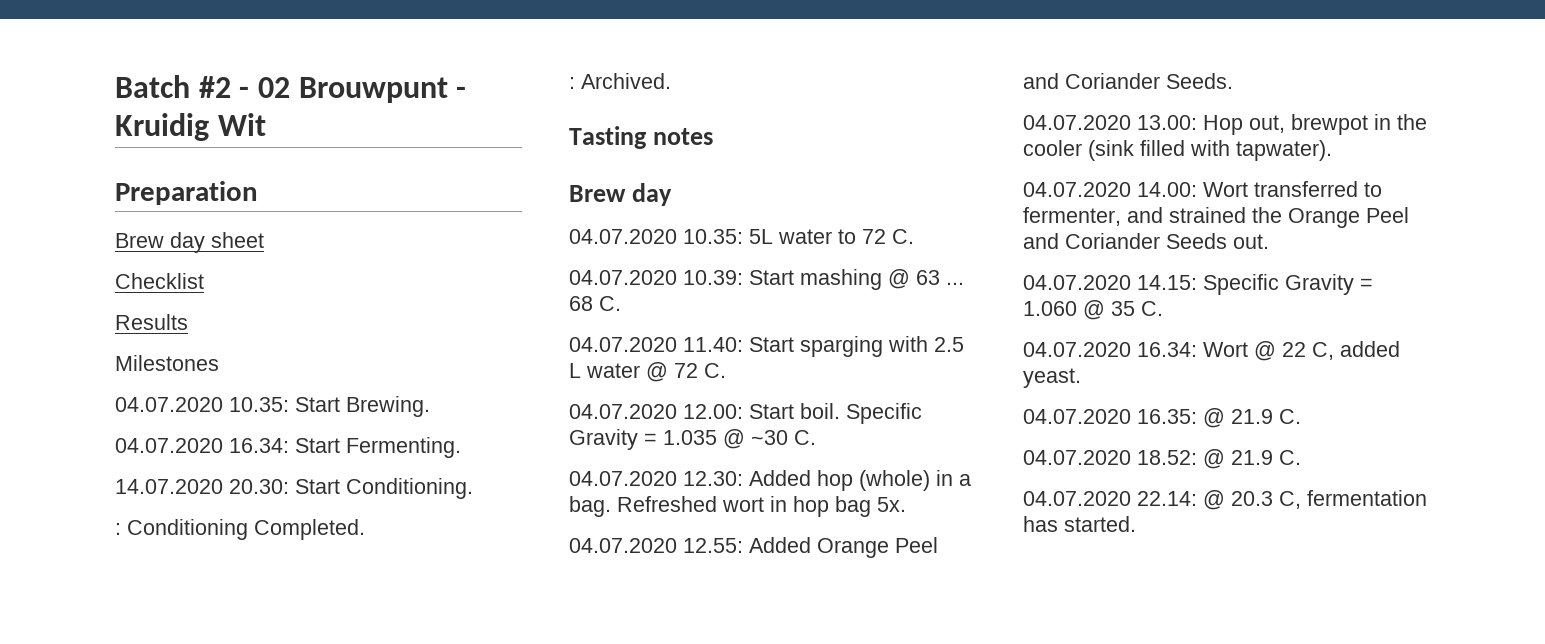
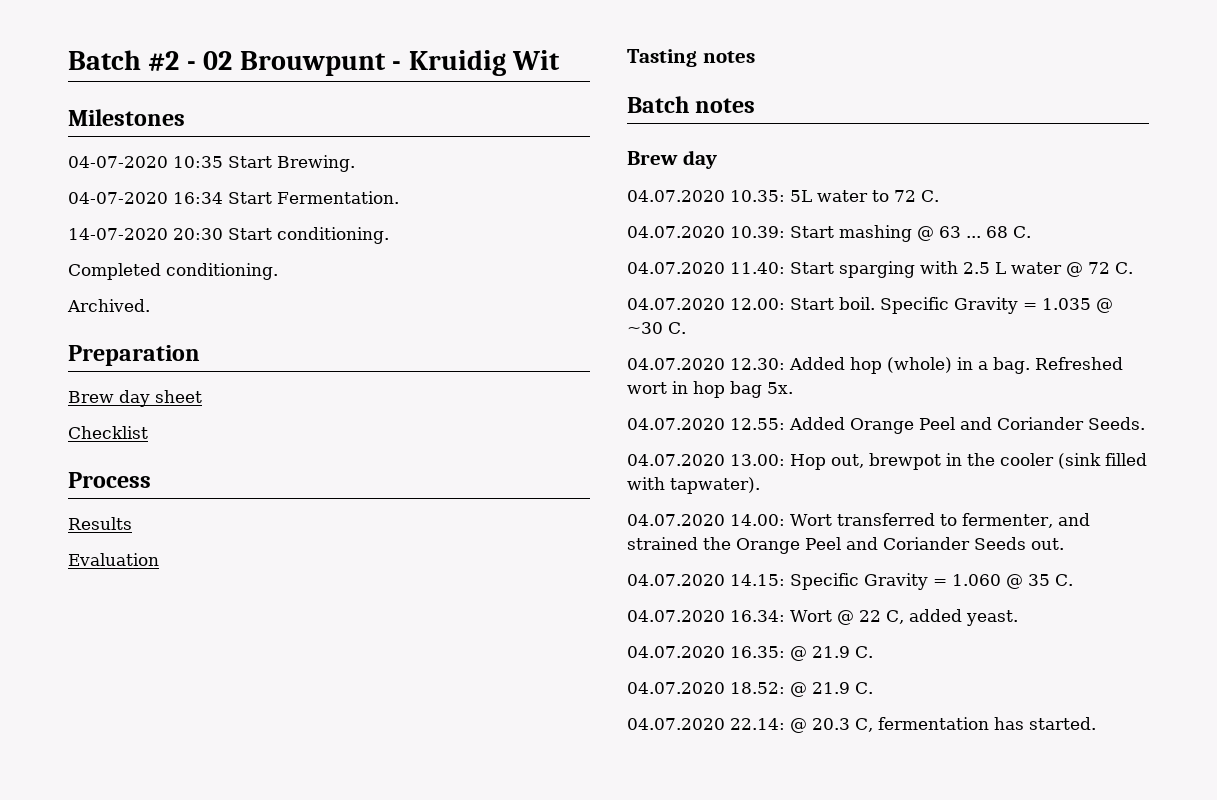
(266, 124) none -> [68,109,185,126] [68,155,355,172] [68,191,399,204] [68,227,389,244] [68,263,278,280] [67,299,150,312] // Milestones // 04-07-2020 10:35 Start Brewing. // 04-07-2020 16:34 Start Fermentation. // 14-07-2020 20:30 Start conditioning. // Completed conditioning. // Archived.
(204, 281) none -> [68,472,151,488] // Process
[115,355,219,371] [115,396,430,417] [115,437,461,458] [115,478,473,499] [115,519,365,540] [569,73,671,89] Milestones // 04.07.2020 10.35: Start Brewing. // 04.07.2020 16.34: Start Fermenting. // 14.07.2020 20.30: Start Conditioning. // : Conditioning Completed. // : Archived. -> [68,553,159,566] Evaluation
(713, 136) none -> [627,96,756,113] // Batch notes

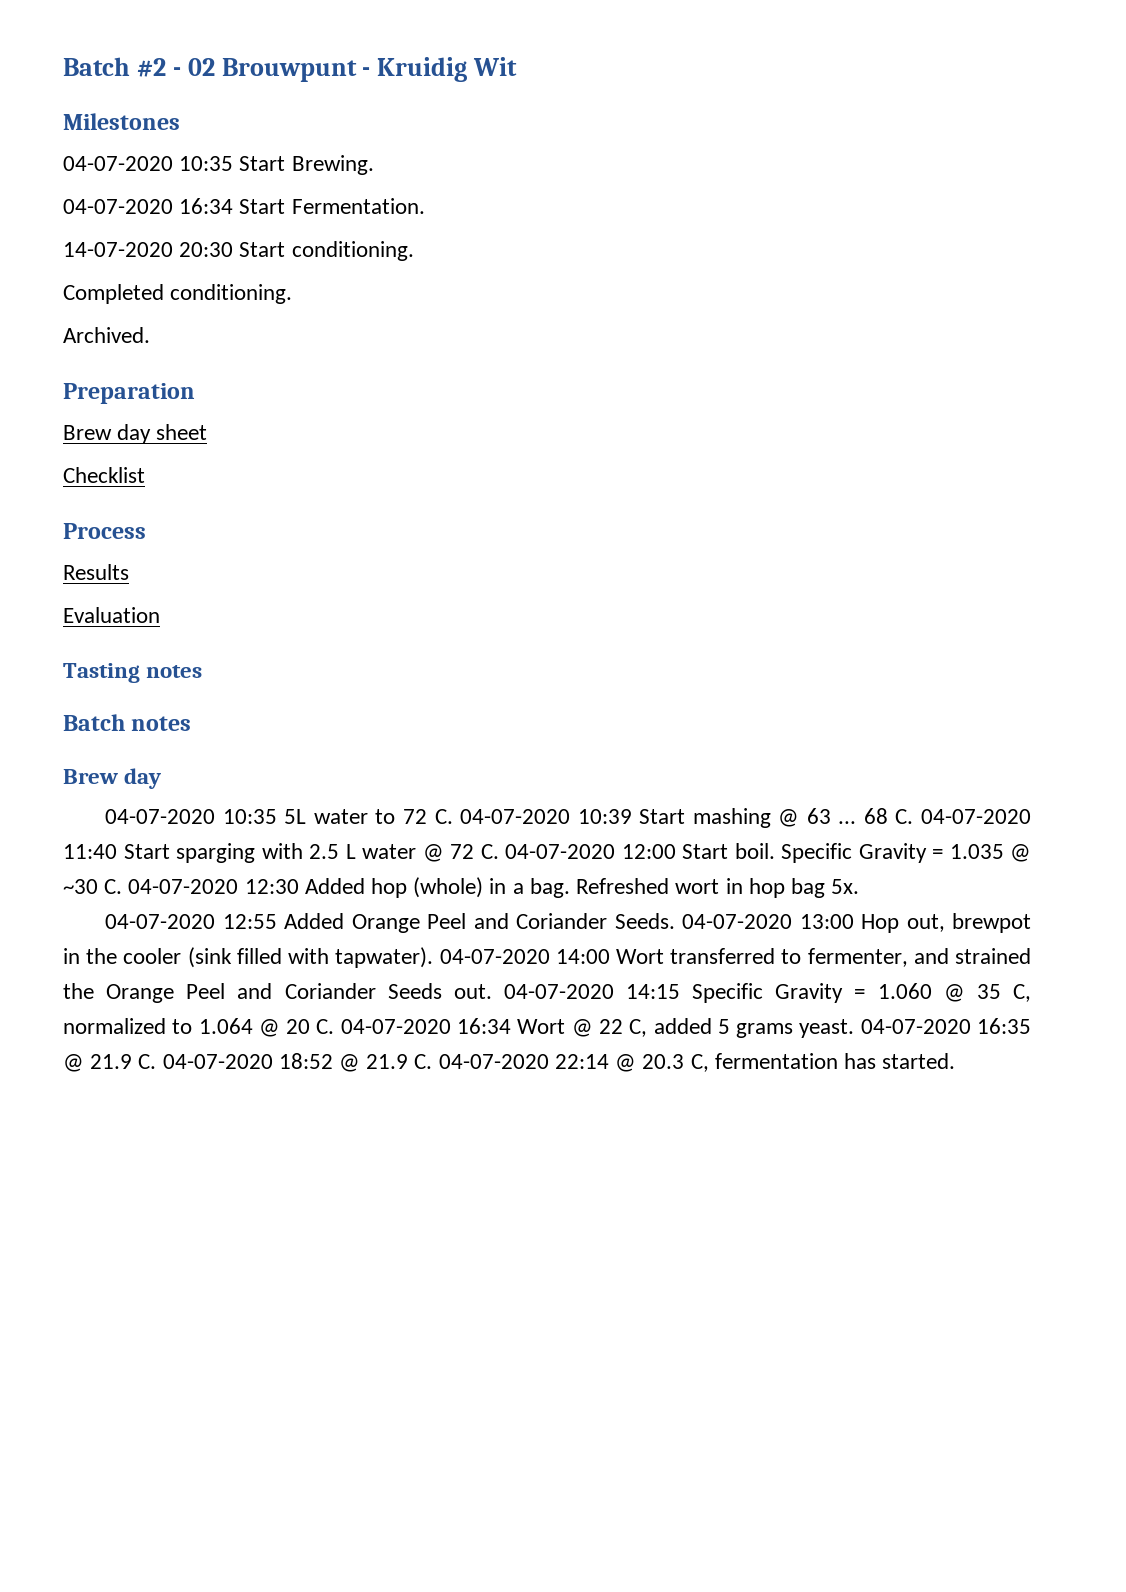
[627,190,785,202] 04.07.2020 10.35: -> [105,809,277,824] 04-07-2020 10:35
[627,226,785,238] // 04.07.2020 10.39: -> [460,809,632,824] 04-07-2020 10:39
[627,262,785,274] // 04.07.2020 11.40: -> [920,809,1031,824] [63,844,117,859] 04-07-2020 11:40
[627,298,785,310] // 04.07.2020 12.00: -> [505,844,676,859] 04-07-2020 12:00
[627,358,785,370] // 04.07.2020 12.30: -> [128,879,299,894] 04-07-2020 12:30
[627,418,785,430] 04.07.2020 12.55: -> [105,914,277,929] 04-07-2020 12:55
[627,454,785,466] // 04.07.2020 13.00: -> [682,914,854,929] 04-07-2020 13:00
[627,514,785,526] // 04.07.2020 14.00: -> [439,949,610,964] 04-07-2020 14:00
[627,574,785,586] // 04.07.2020 14.15: -> [503,984,681,999] 04-07-2020 14:15
[1055,574,1073,586] [627,610,785,622] C. // 04.07.2020 16.34: -> [1012,984,1031,1002] [63,1018,512,1037] C, normalized to 1.064 @ 20 C. 04-07-2020 16:34
(962, 615) none -> [717,1019,794,1038] 5 grams
[627,646,873,661] [627,682,873,697] [627,718,785,730] // 04.07.2020 16.35: @ 21.9 C. // 04.07.2020 18.52: @ 21.9 C. // 04.07.2020 22.14: -> [860,1018,1031,1034] [63,1053,609,1072] 04-07-2020 16:35 @ 21.9 C. 04-07-2020 18:52 @ 21.9 C. 04-07-2020 22:14

